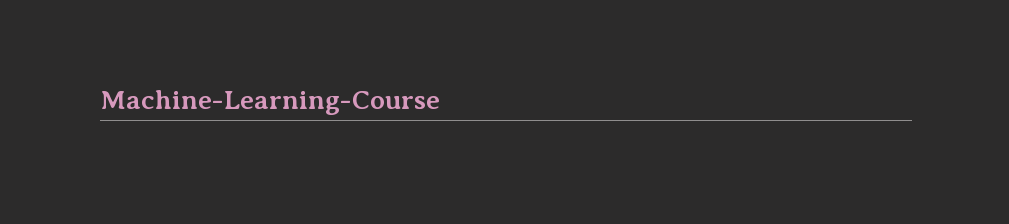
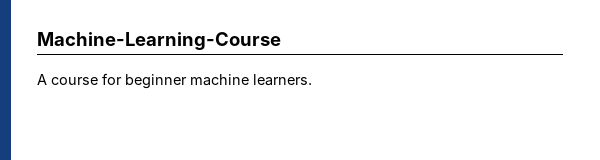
(440, 102) none -> [37,73,312,89] // A course for beginner machine learners.

